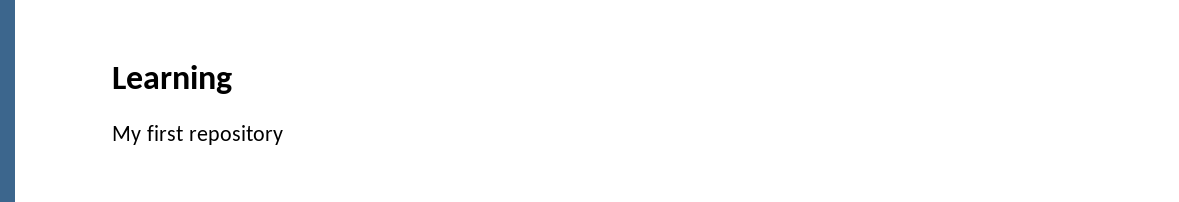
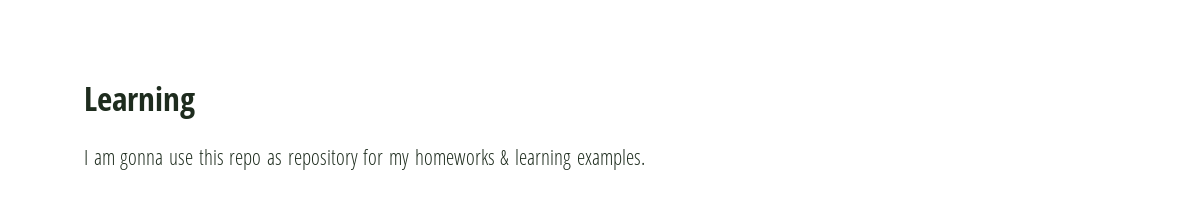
[112,125,283,145] My first repository -> [84,149,645,170] I am gonna use this repo as repository for my homeworks & learning examples.

